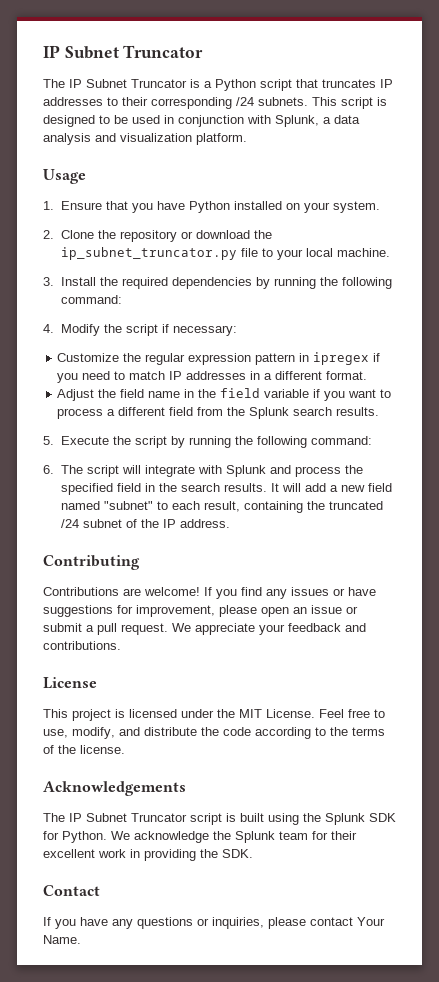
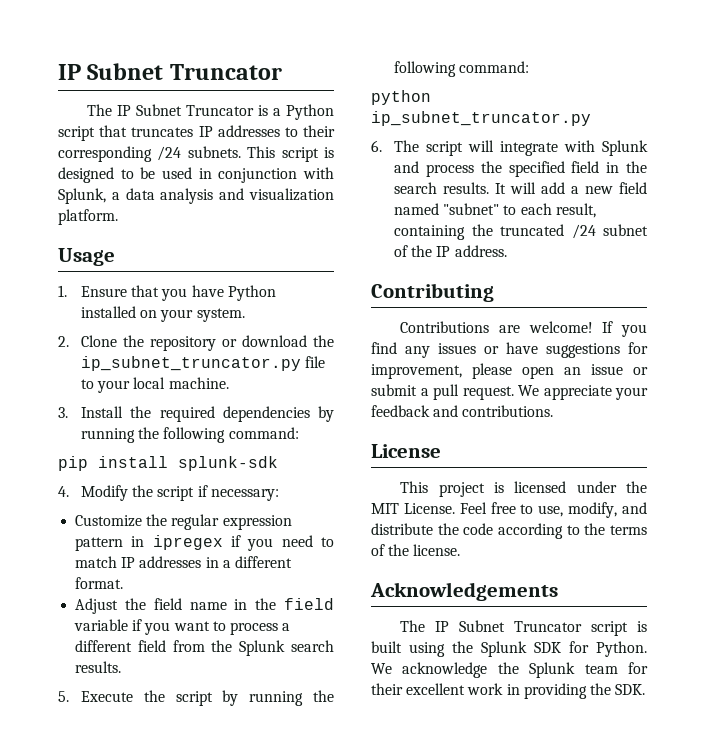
(122, 299) none -> [58,456,278,471] // pip install splunk-sdk
(372, 440) none -> [371,90,431,105] [371,111,591,126] // python ip_subnet_truncator.py
[43,885,100,896] [43,917,385,929] [43,935,81,944] // Contact // If you have any questions or inquiries, please contact Your Name. -> (646, 689) none

